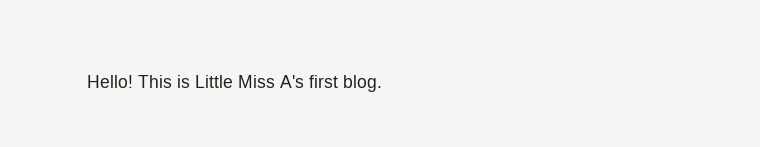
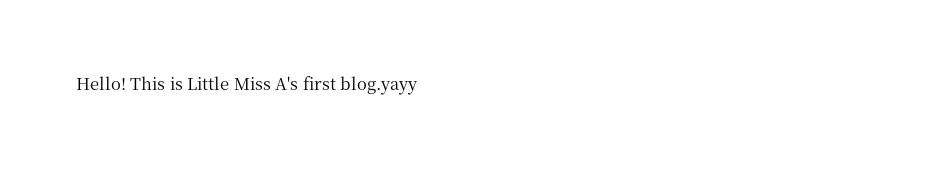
[343,75,382,92] blog. -> [340,76,419,95] blog.yayy

